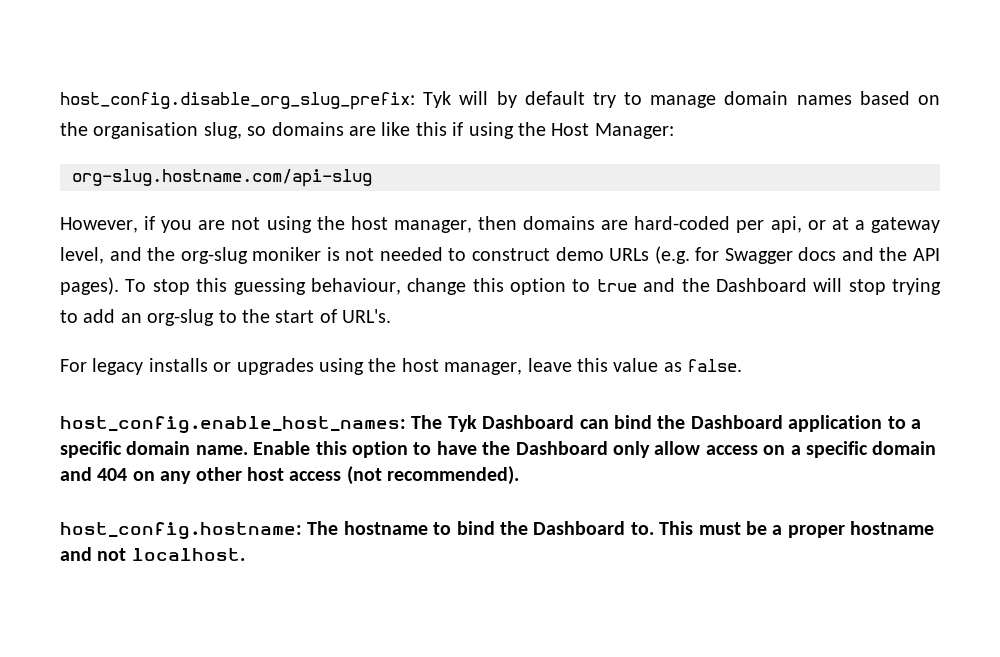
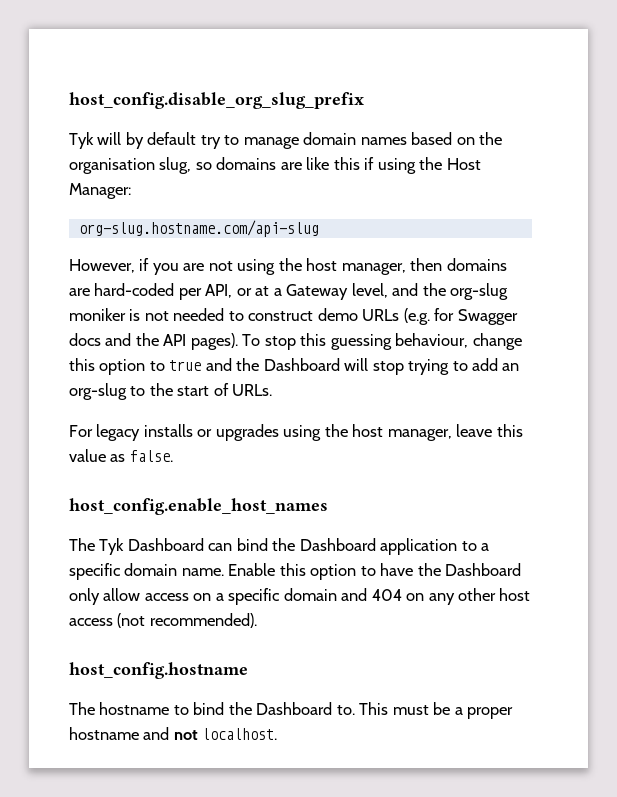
[60,92,415,110] host_config.disable_org_slug_prefix: -> [69,92,364,109] host_config.disable_org_slug_prefix //
[770,216,802,233] api, -> [205,284,233,298] API,
[870,217,940,233] gateway -> [286,284,349,300] Gateway
[342,309,392,323] URL's. -> [232,384,273,396] URLs.
[60,416,406,434] host_config.enable_host_names: -> [69,498,328,515] host_config.enable_host_names //
[60,522,302,540] host_config.hostname: -> [69,662,248,679] host_config.hostname //

